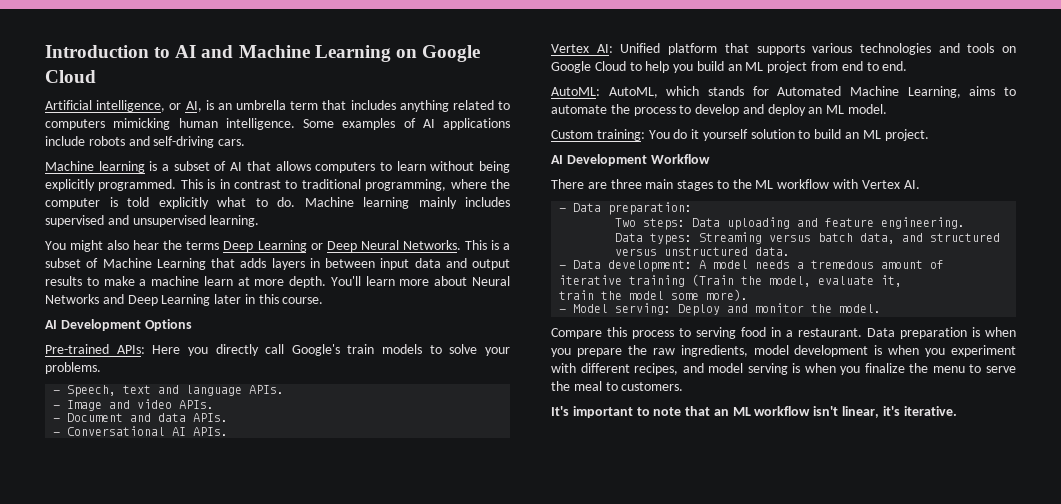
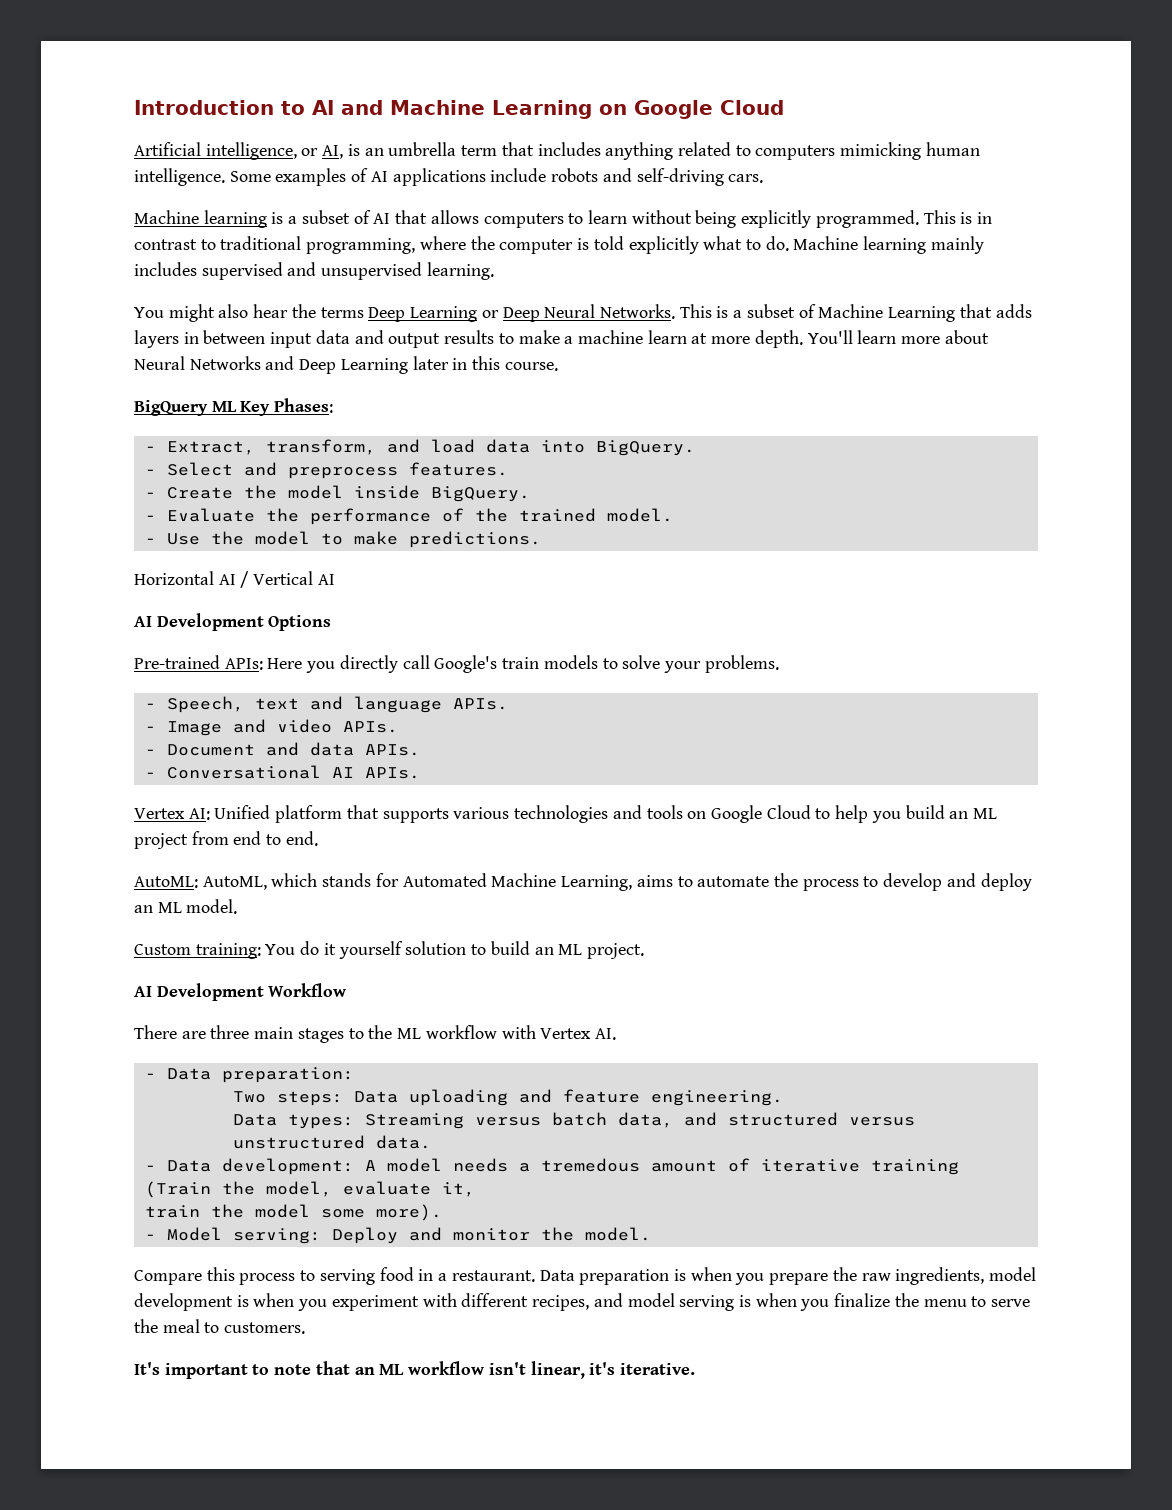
(324, 300) none -> [134,398,334,416] [144,439,695,456] [144,462,508,479] [144,485,530,502] [144,508,673,525] [144,531,541,548] [134,571,335,588] // BigQuery ML Key Phases: // - Extract, transform, and load data into BigQuery. // - Select and preprocess features. // - Create the model inside BigQuery. // - Evaluate the performance of the trained model. // - Use the model to make predictions. // Horizontal AI / Vertical AI

